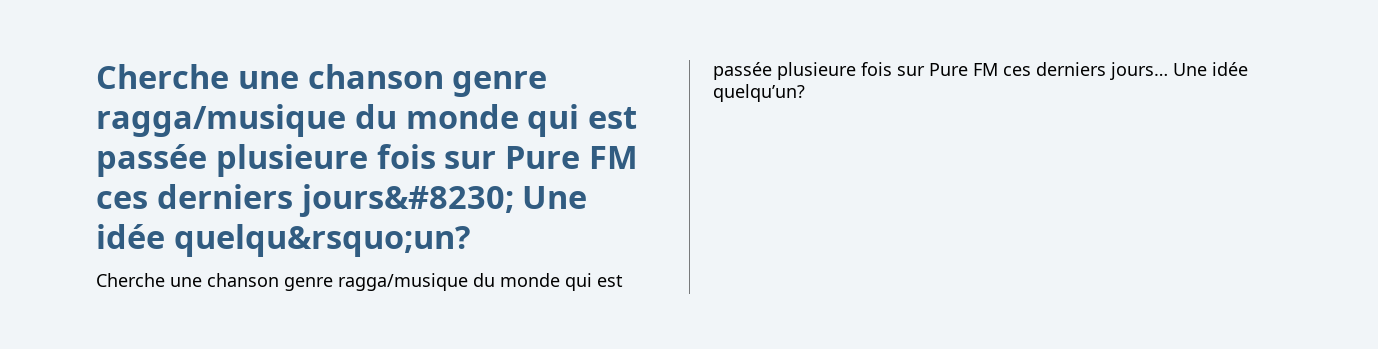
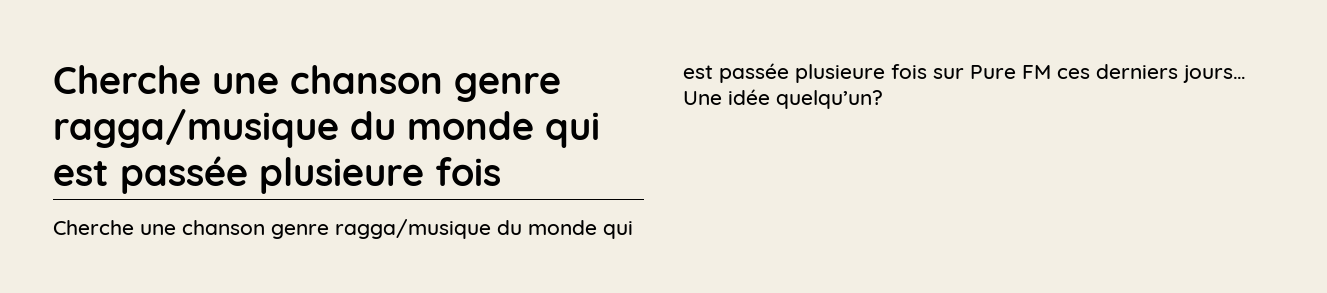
[444,146,638,169] [96,184,588,217] [96,224,471,257] sur Pure FM ces derniers jours&#8230; Une idée quelqu&rsquo;un? -> (501, 171) none

